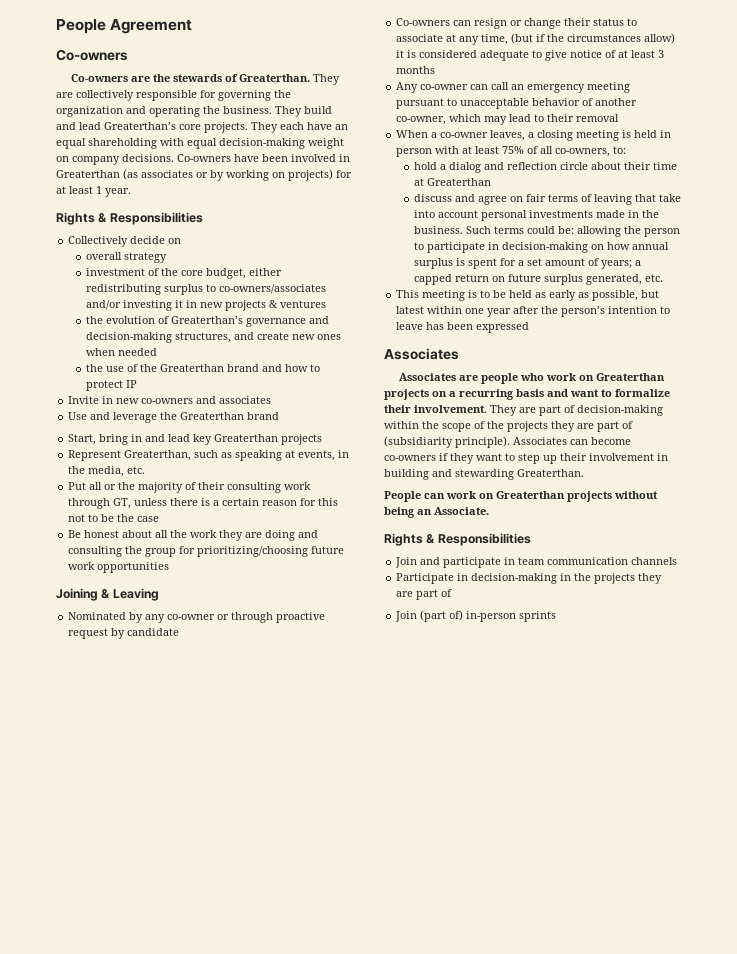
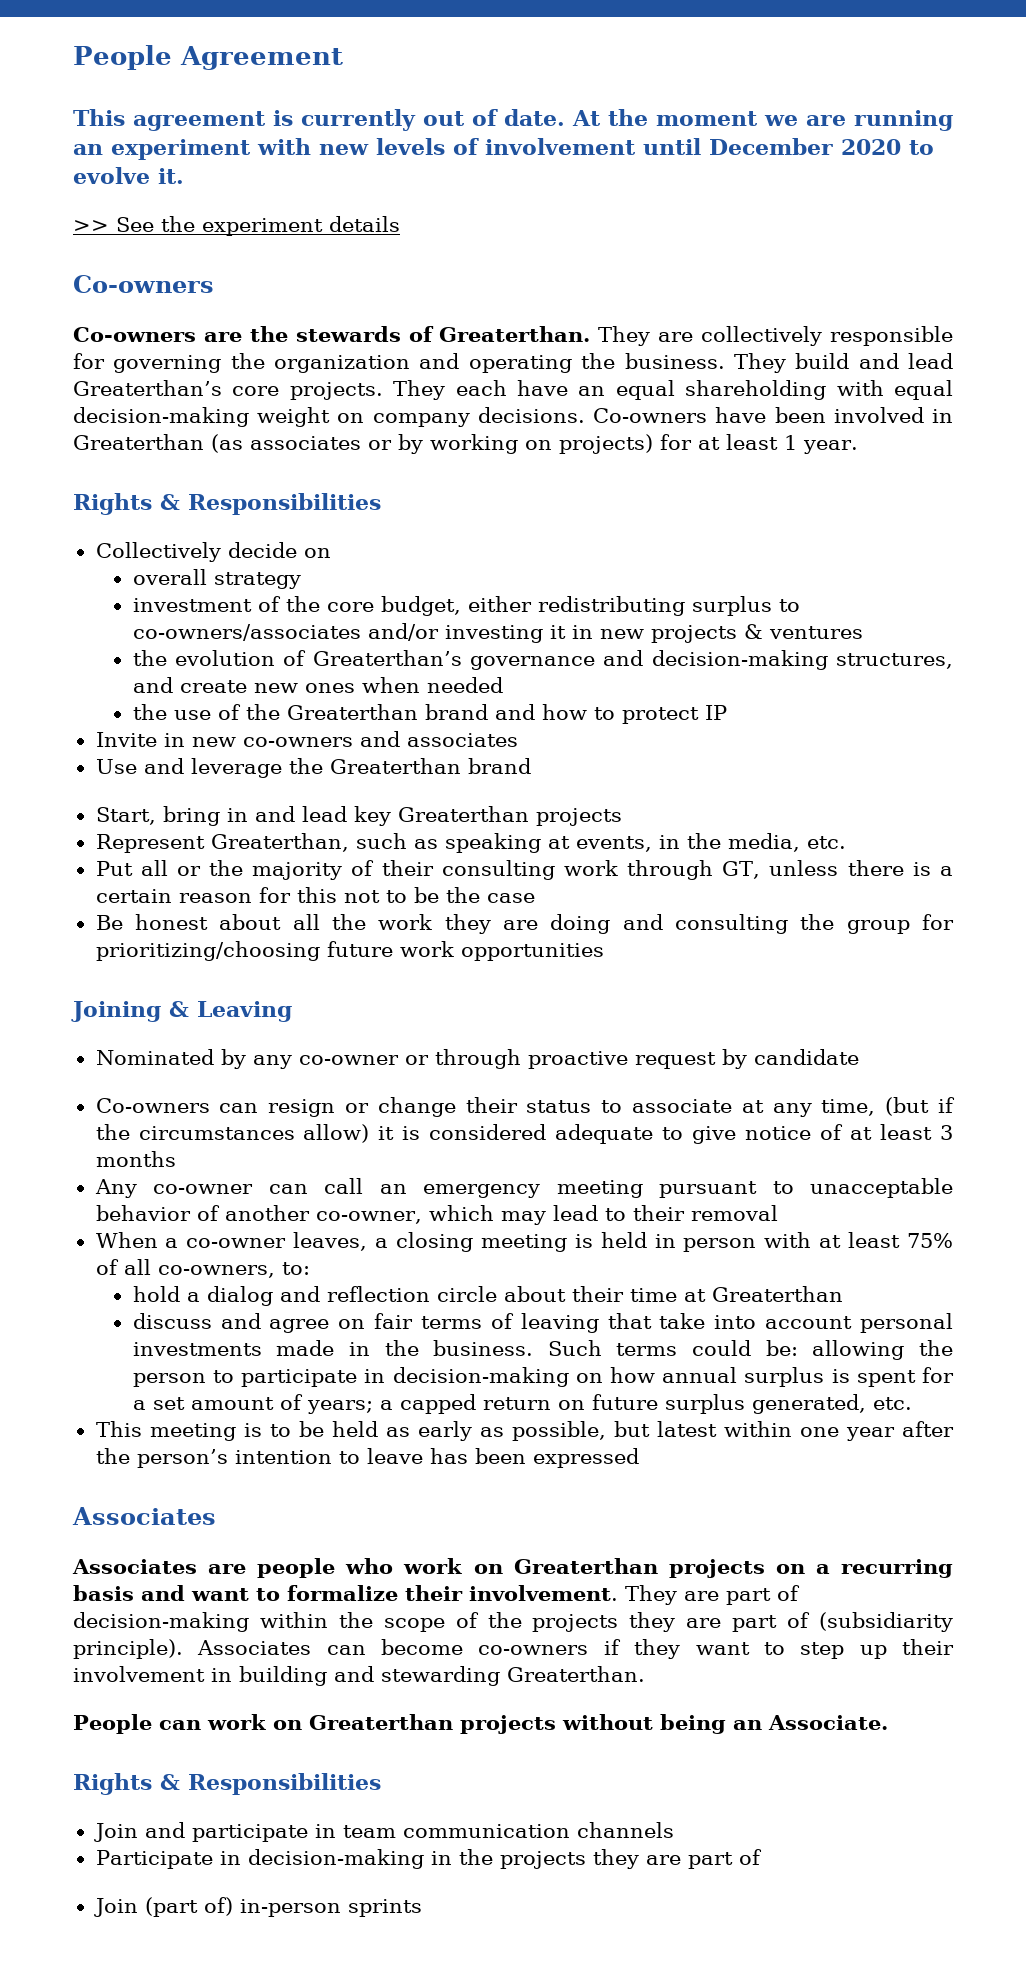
(193, 26) none -> [73,109,953,131] [73,138,934,160] [73,167,184,184] [73,216,400,236] // This agreement is currently out of date. At the moment we are running an experiment with new levels of involvement until December 2020 to evolve it. // >> See the experiment details

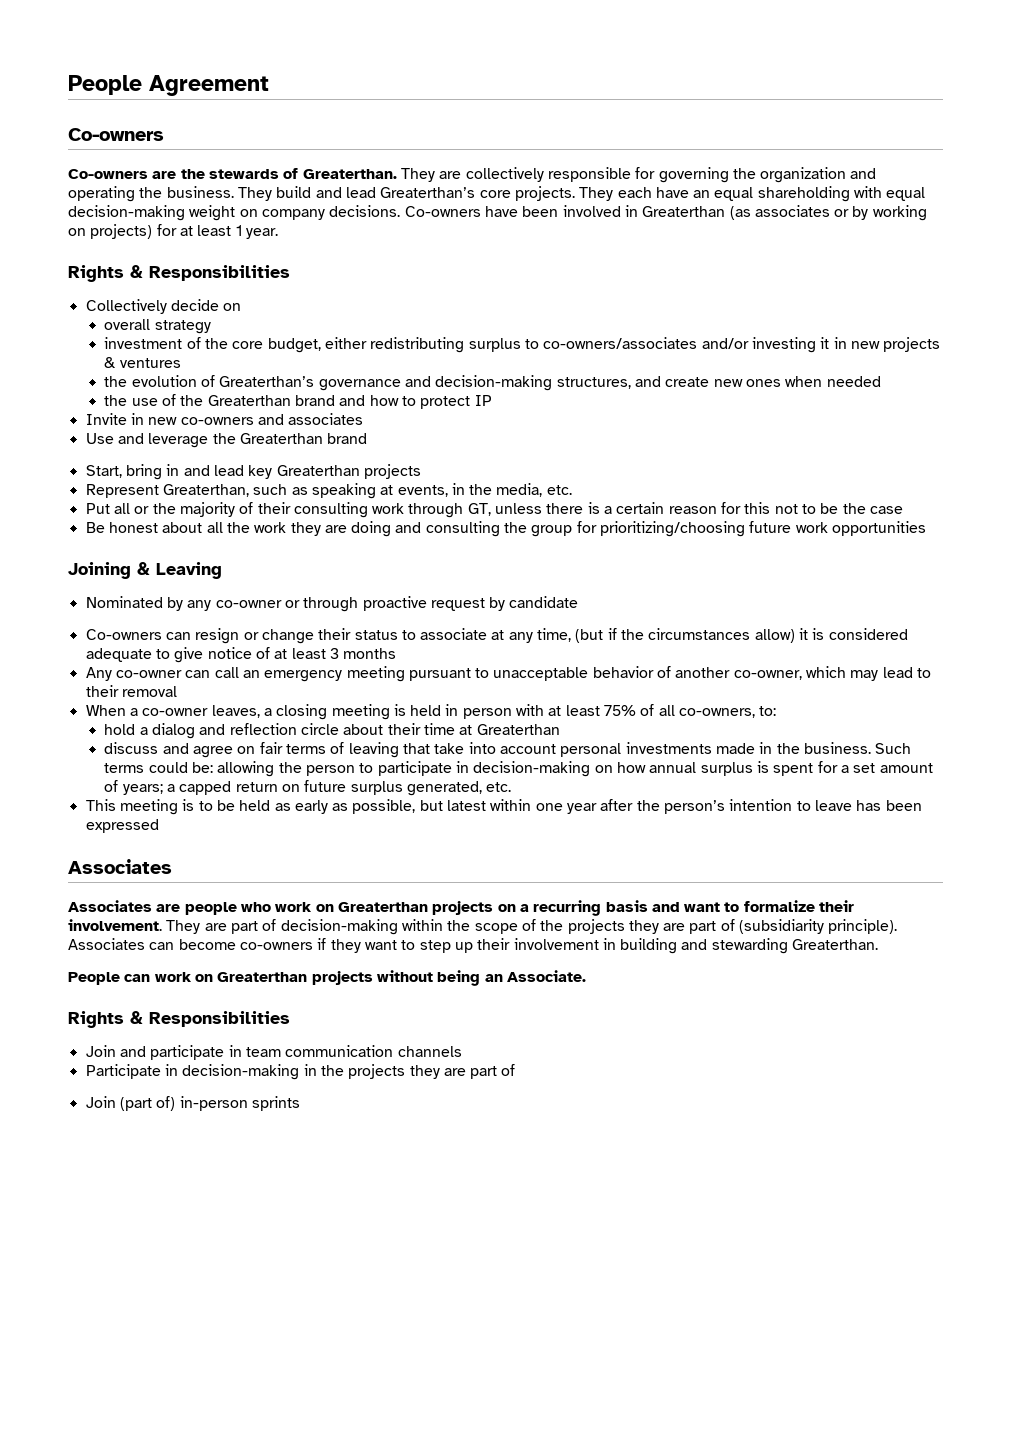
[73,109,953,131] [73,138,934,160] [73,167,184,184] [73,216,400,236] // This agreement is currently out of date. At the moment we are running an experiment with new levels of involvement until December 2020 to evolve it. // >> See the experiment details -> (269, 85) none

